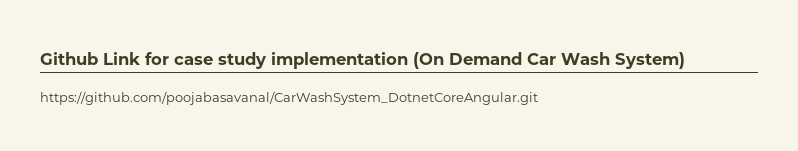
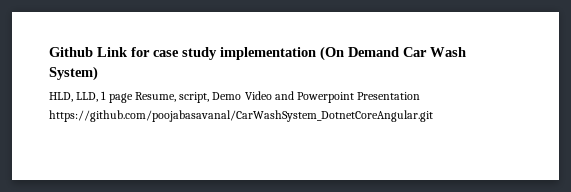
(685, 60) none -> [49,91,421,103] HLD, LLD, 1 page Resume, script, Demo Video and Powerpoint Presentation

